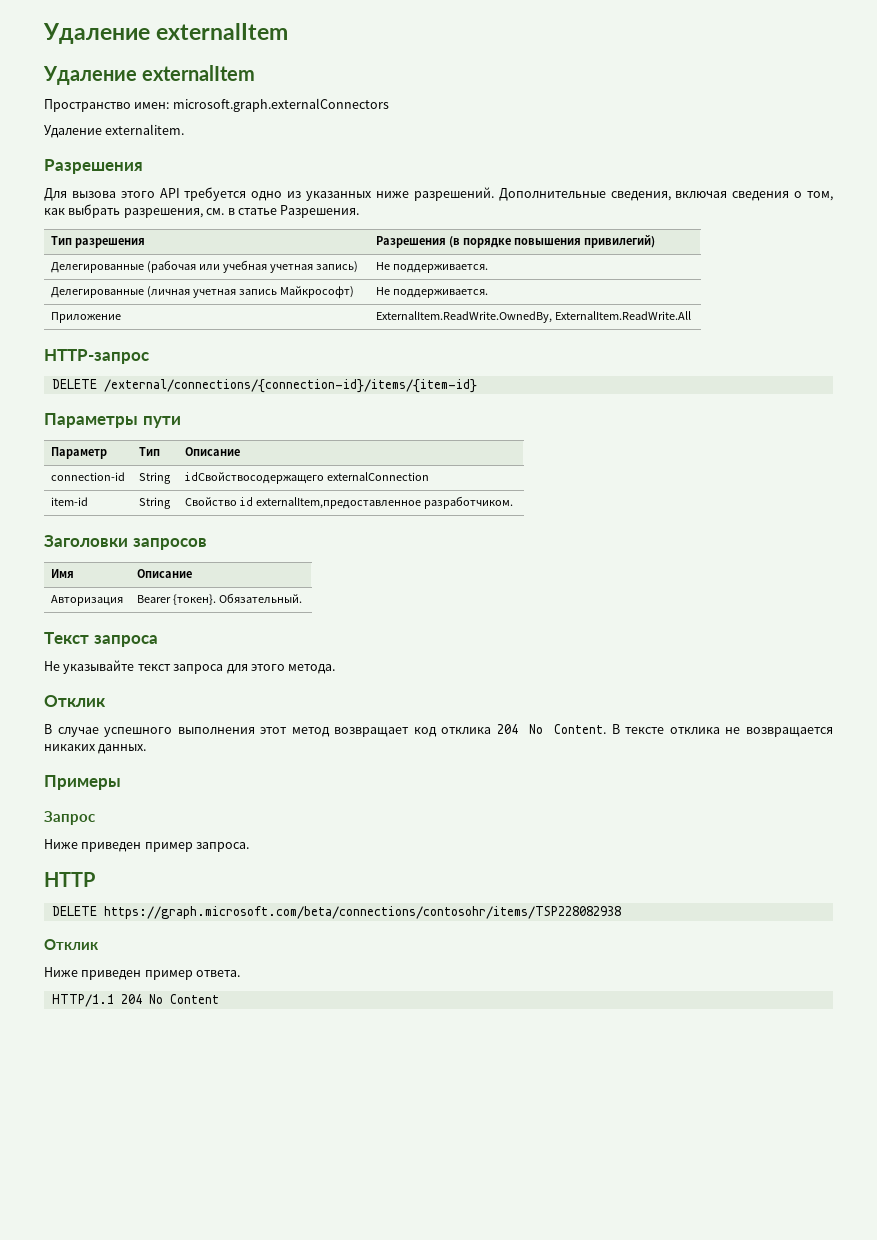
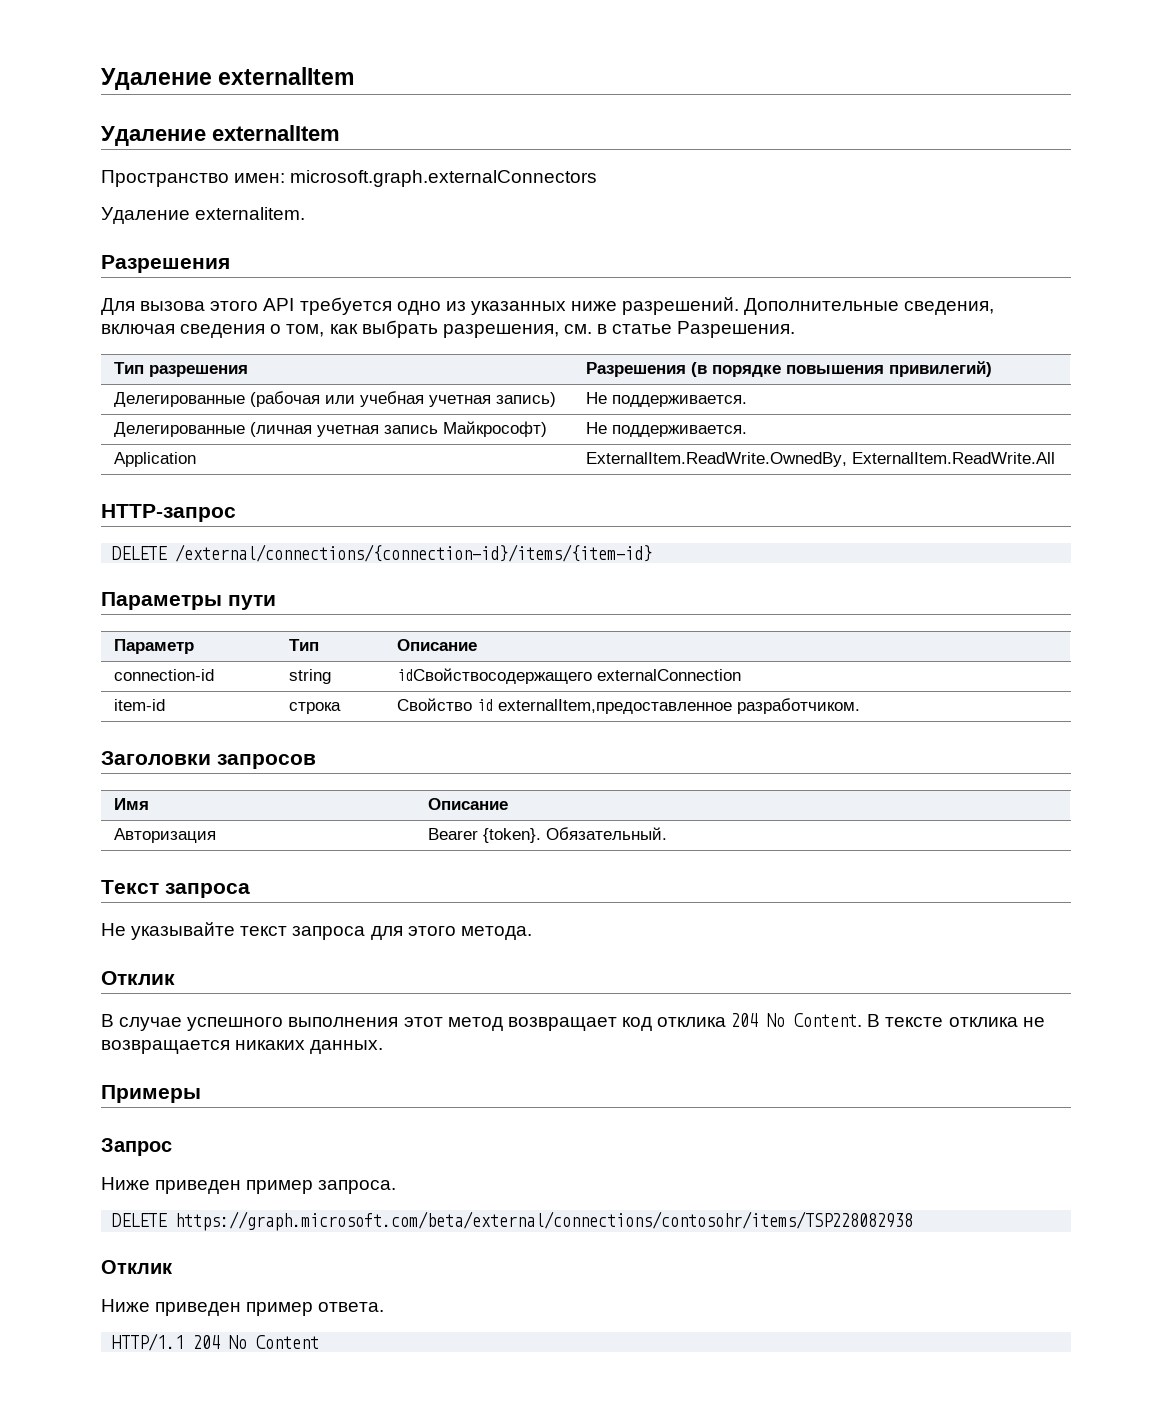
[50,312,121,323] Приложение -> [113,452,196,467] Application
[138,472,171,484] String -> [288,669,331,684] string
[138,497,171,509] String -> [288,702,341,714] строка
[172,594,216,605] {токен}. -> [482,828,541,843] {token}.
[44,872,95,887] [51,906,621,919] // HTTP // DELETE https://graph.microsoft.com/beta/connections/contosohr/items/TSP228082938 -> [112,1211,914,1231] // DELETE https://graph.microsoft.com/beta/external/connections/contosohr/items/TSP228082938

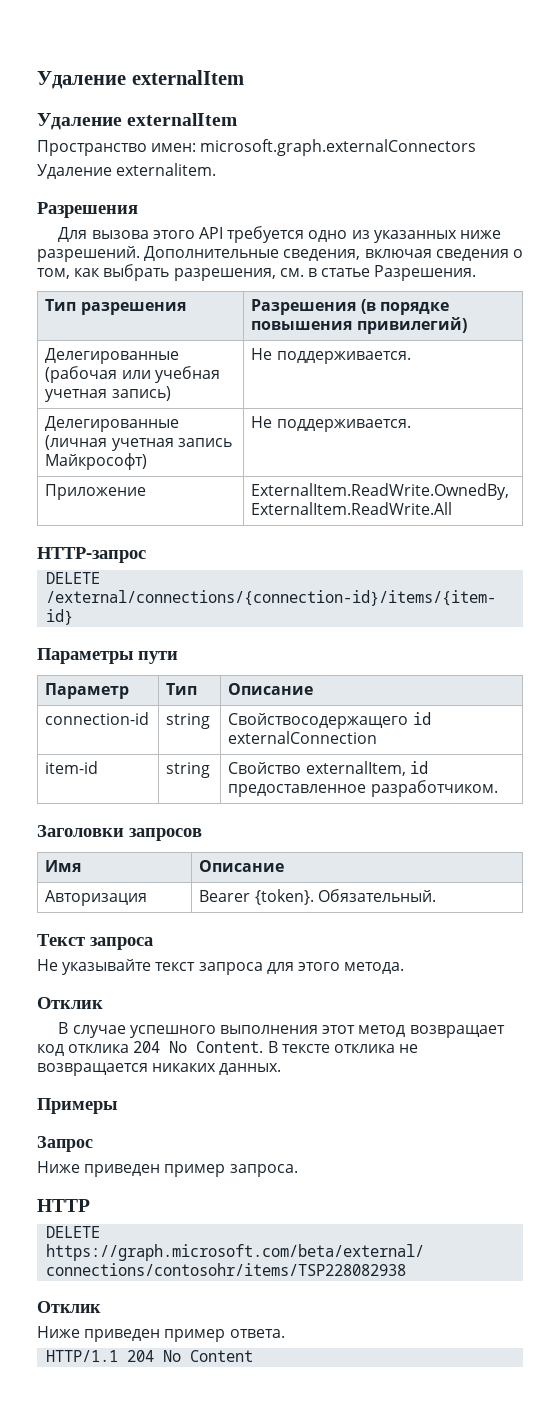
[113,452,196,467] Application -> [45,484,147,500] Приложение
[396,668,592,684] idСвойствосодержащего -> [228,712,431,729] Свойствосодержащего id
[288,702,341,714] строка -> [166,762,211,778] string
[476,699,732,714] id externalItem,предоставленное -> [305,761,428,776] [228,784,367,797] externalItem, id предоставленное
(397, 1187) none -> [37,1199,90,1212] // HTTP

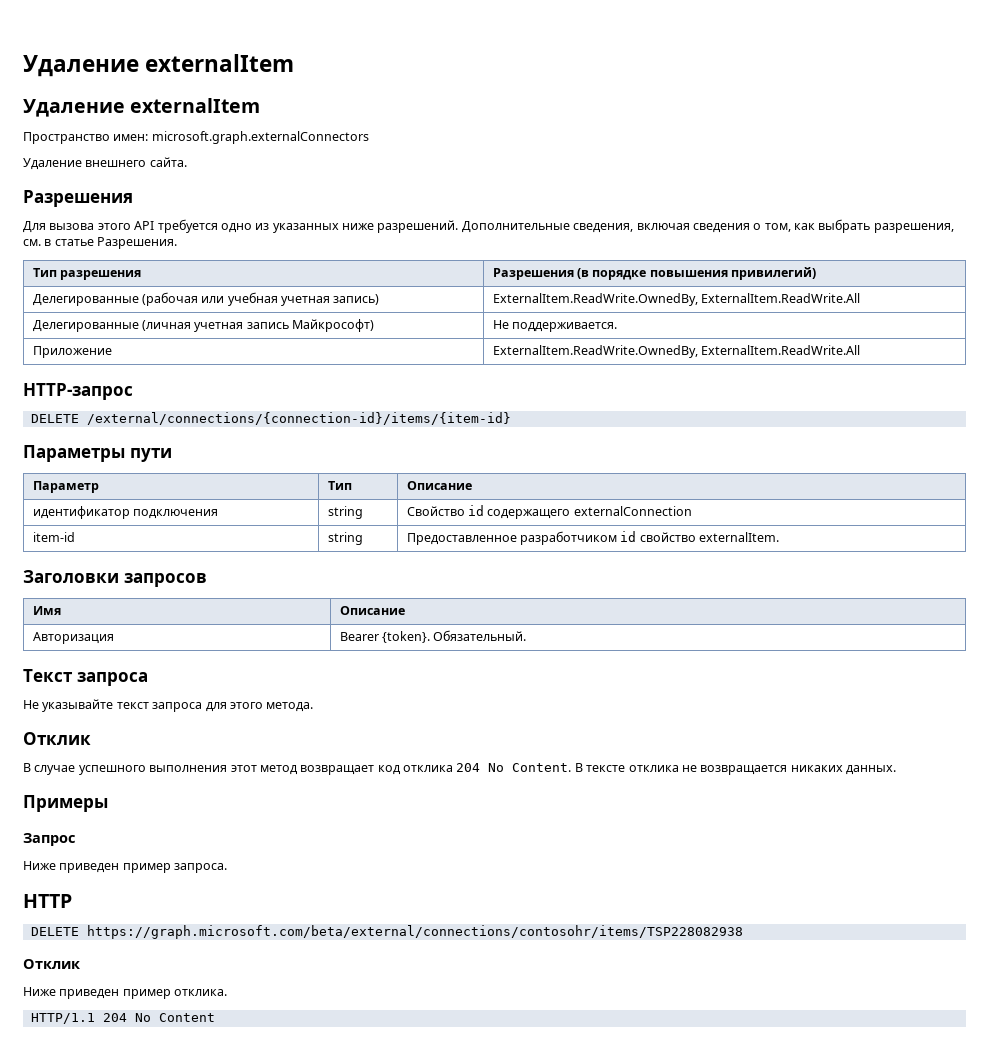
[116,163,217,176] externalitem. -> [85,157,187,167] внешнего сайта.
[251,348,411,364] Не поддерживается. -> [492,293,860,306] ExternalItem.ReadWrite.OwnedBy, ExternalItem.ReadWrite.All
[45,712,150,725] [166,713,211,729] [228,712,431,729] connection-id | string | Свойствосодержащего id -> [32,506,218,519] [327,506,363,519] [406,505,571,519] идентификатор подключения | string | Свойство id содержащего
[228,761,428,776] [228,780,498,797] Свойство externalItem, id предоставленное разработчиком. -> [406,531,780,545] Предоставленное разработчиком id свойство externalItem.
[229,1329,285,1338] ответа. -> [174,989,228,996] отклика.

